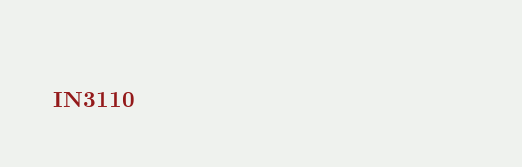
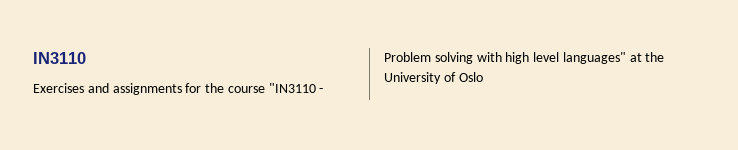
(135, 99) none -> [33,83,324,95] [384,52,665,64] [384,72,483,84] // Exercises and assignments for the course "IN3110 - Problem solving with high level languages" at the University of Oslo

